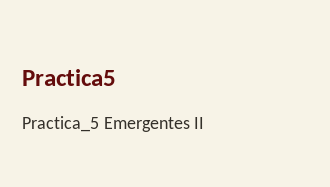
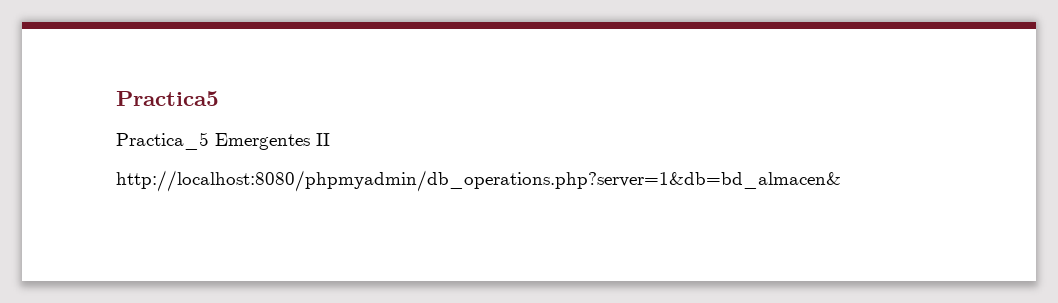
(205, 123) none -> [116,170,841,192] // http://localhost:8080/phpmyadmin/db_operations.php?server=1&db=bd_almacen&

